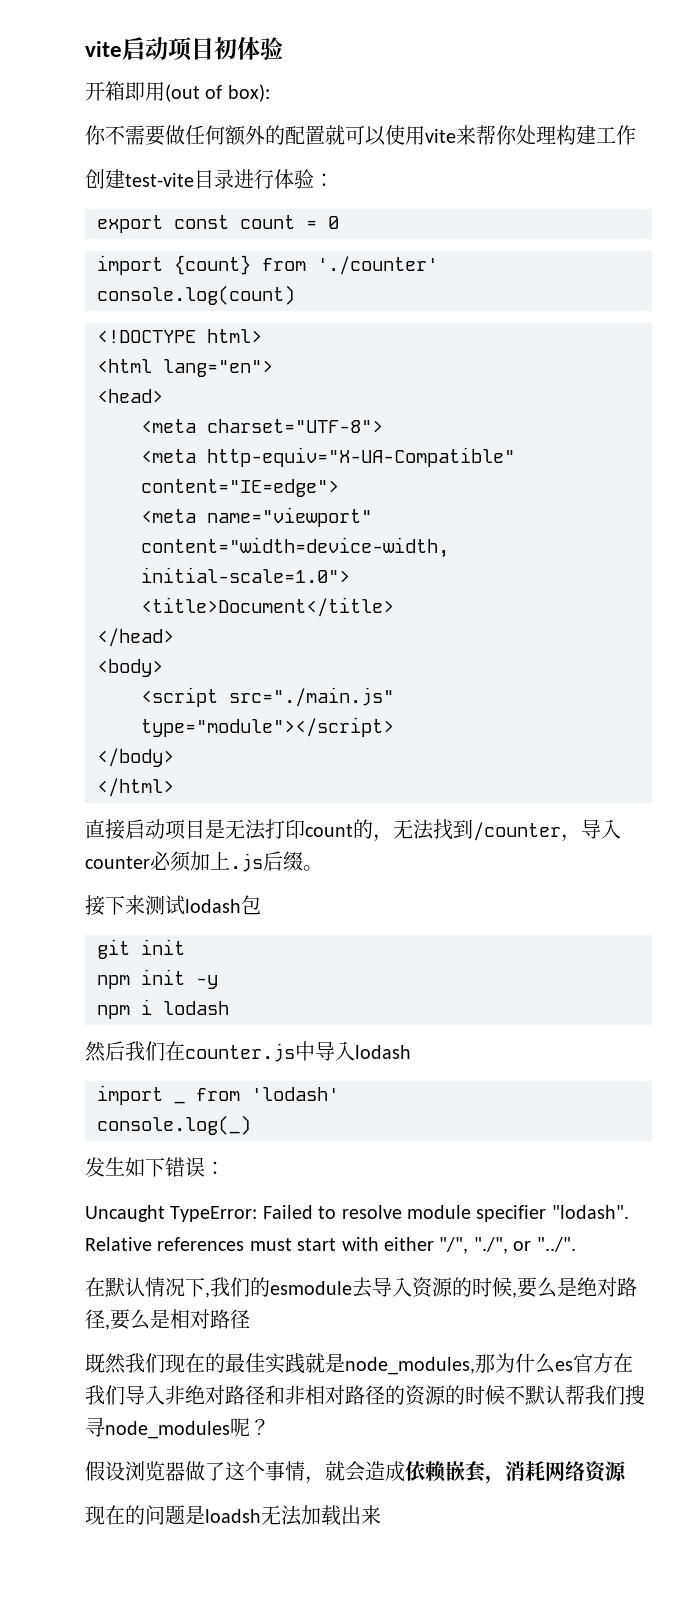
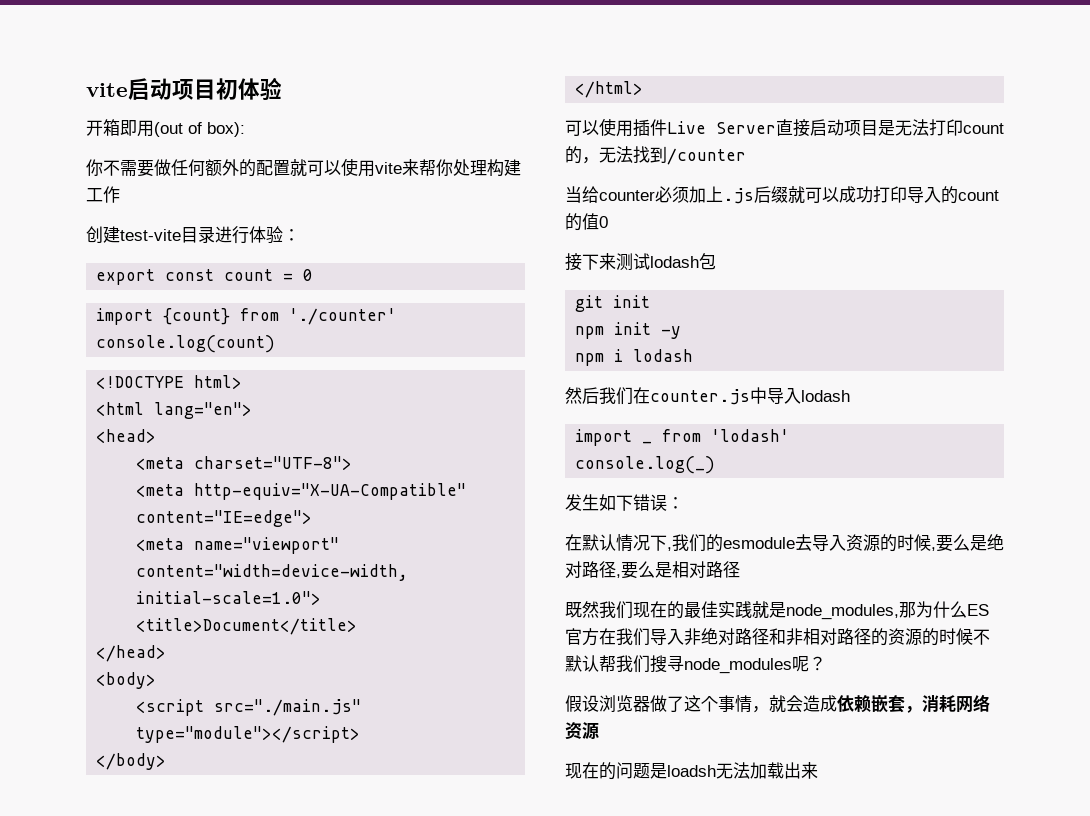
(174, 787) none -> [565,118,776,137] 可以使用插件Live Server
[561,819,621,842] ，导入 -> [565,186,599,203] // 当给
[303,865,323,871] 。 -> [788,186,999,204] [565,213,608,231] 就可以成功打印导入的count的值0
[85,1205,629,1222] [85,1237,576,1254] // Uncaught TypeError: Failed to resolve module specifier "lodash". Relative references must start with either "/", "./", or "../". -> (684, 503) none
[555,1361,573,1371] es -> [967,604,989,616] ES

